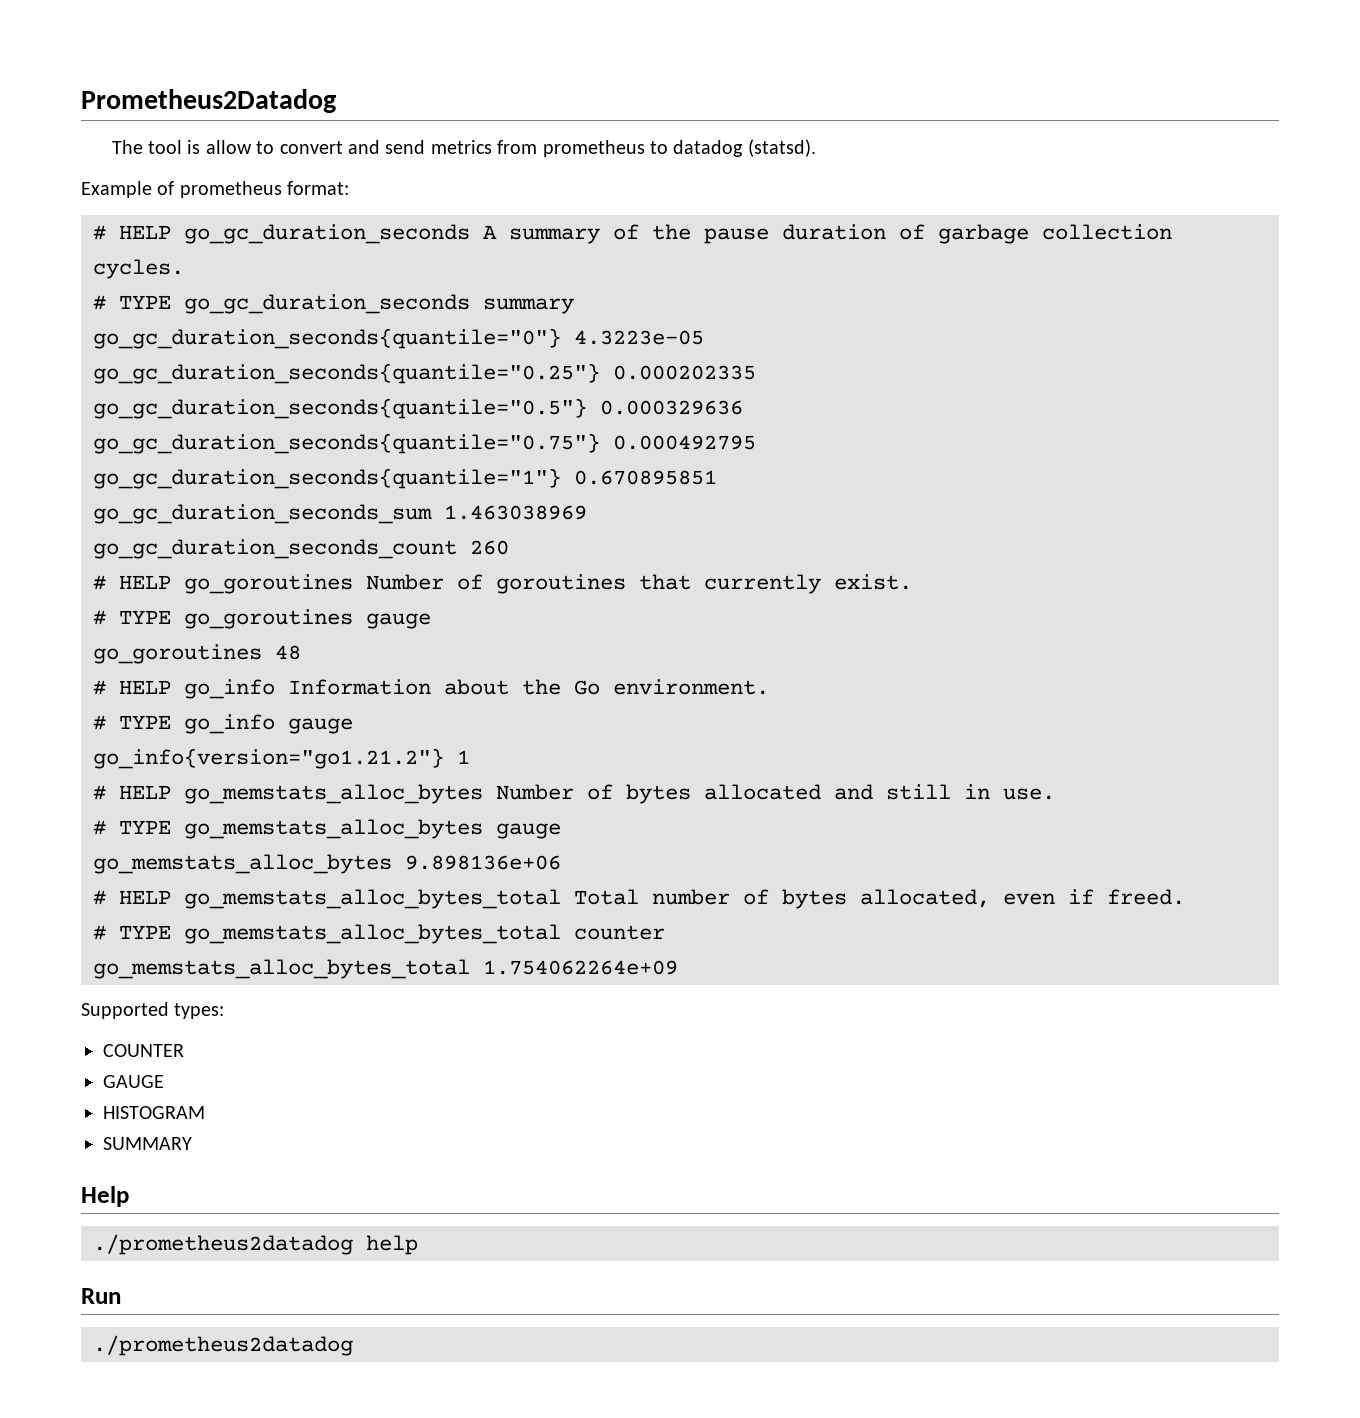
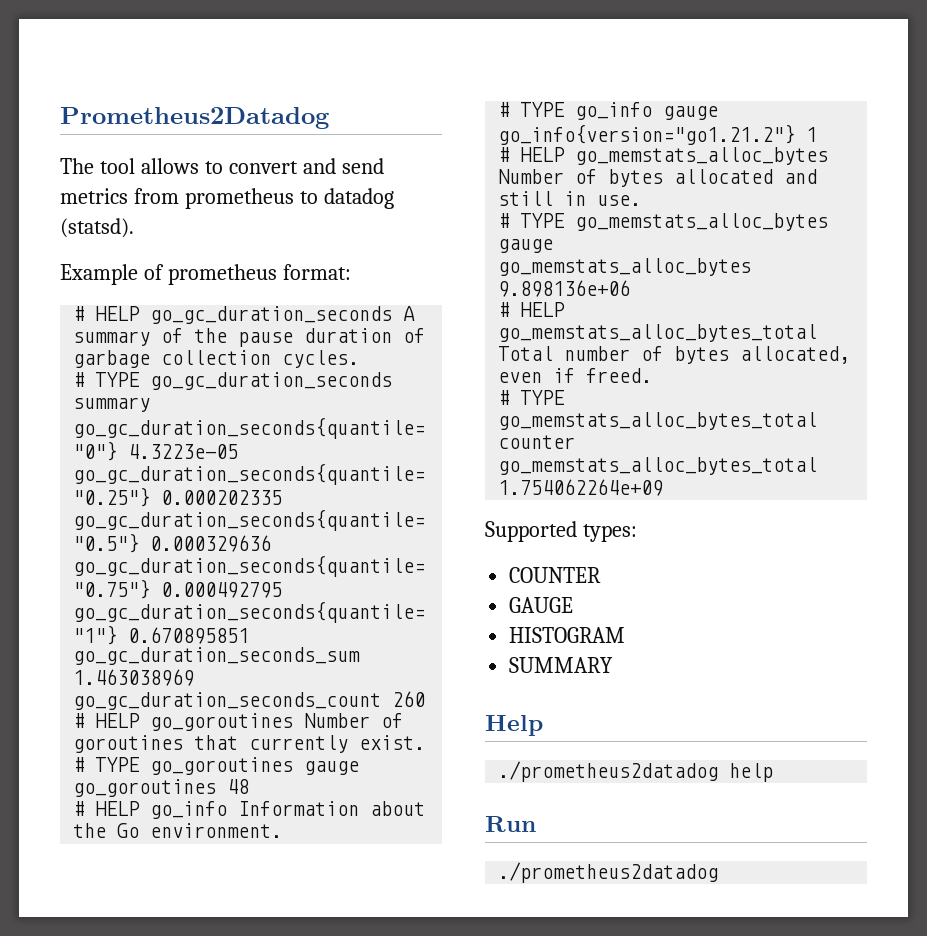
[187,140,252,154] is allow -> [140,158,199,174] allows

